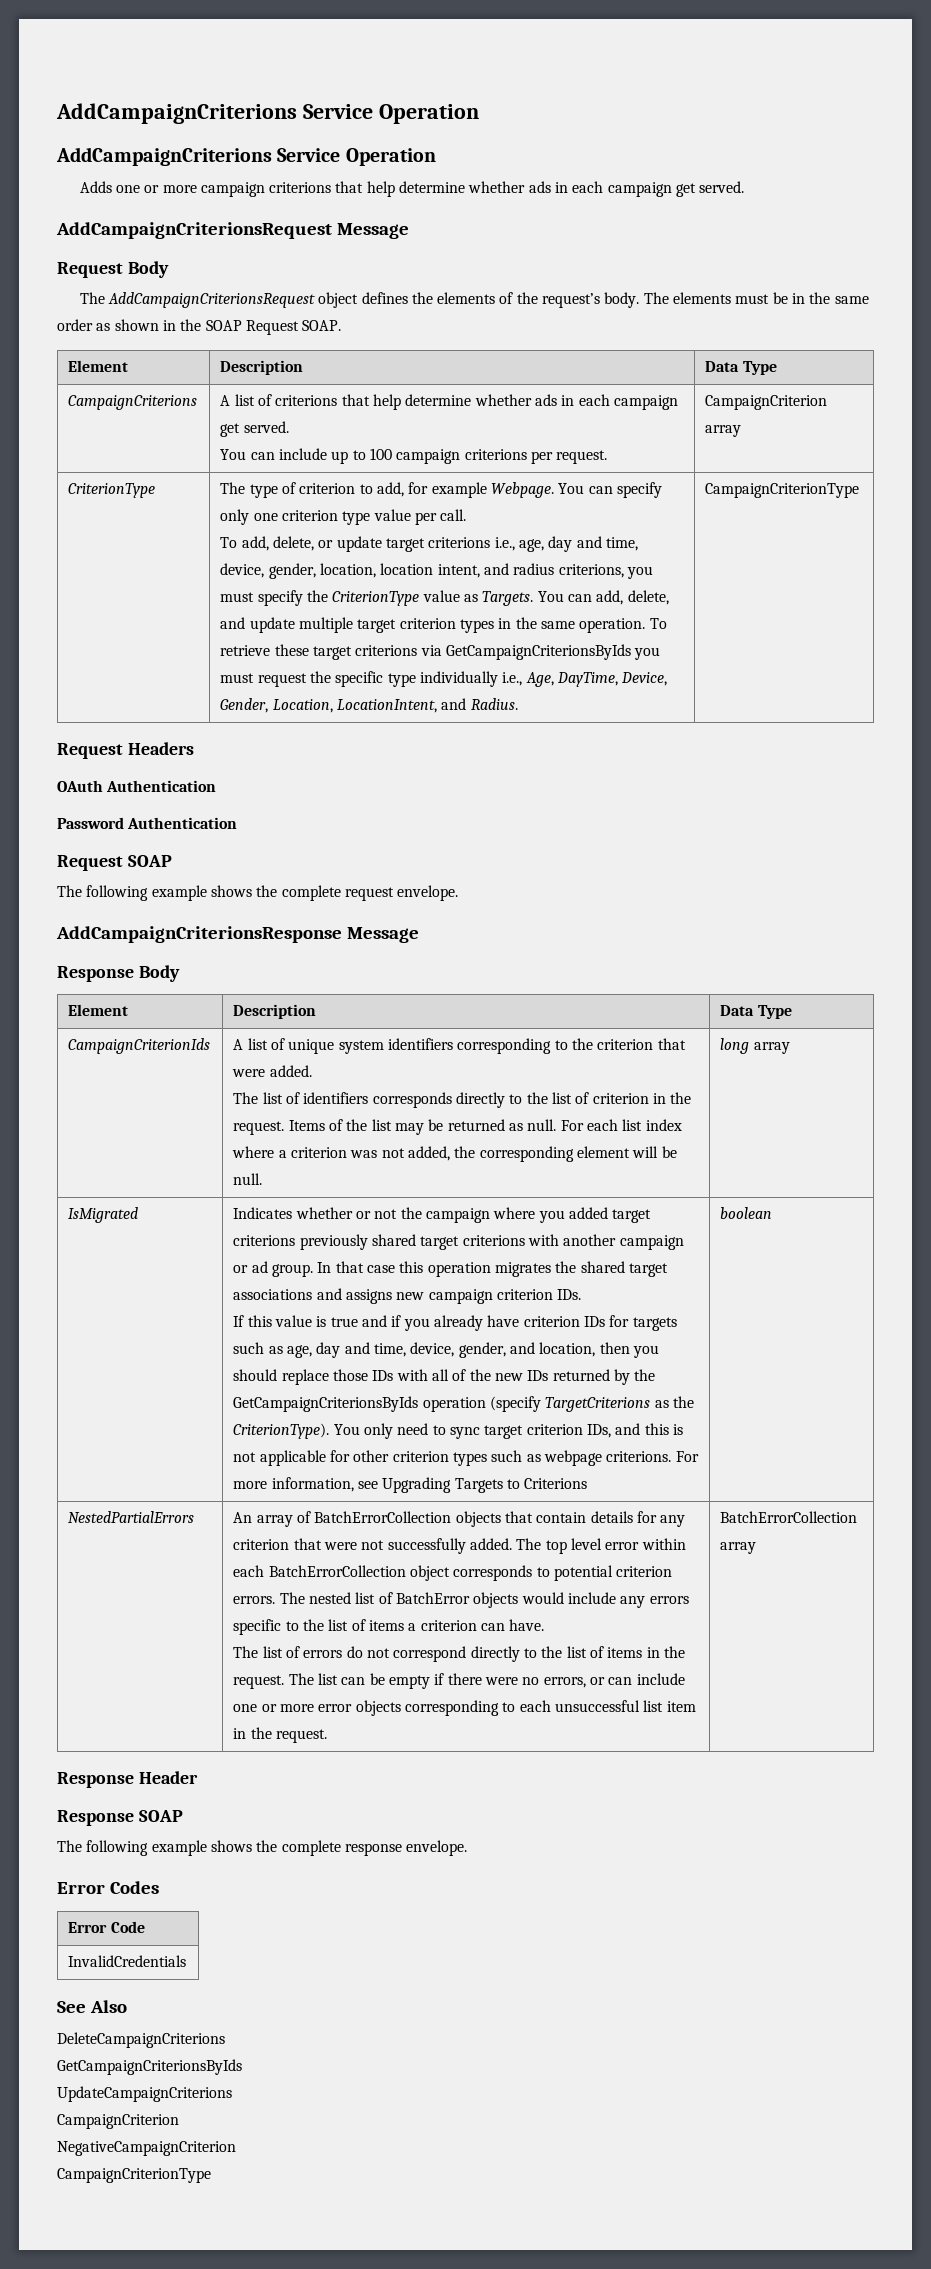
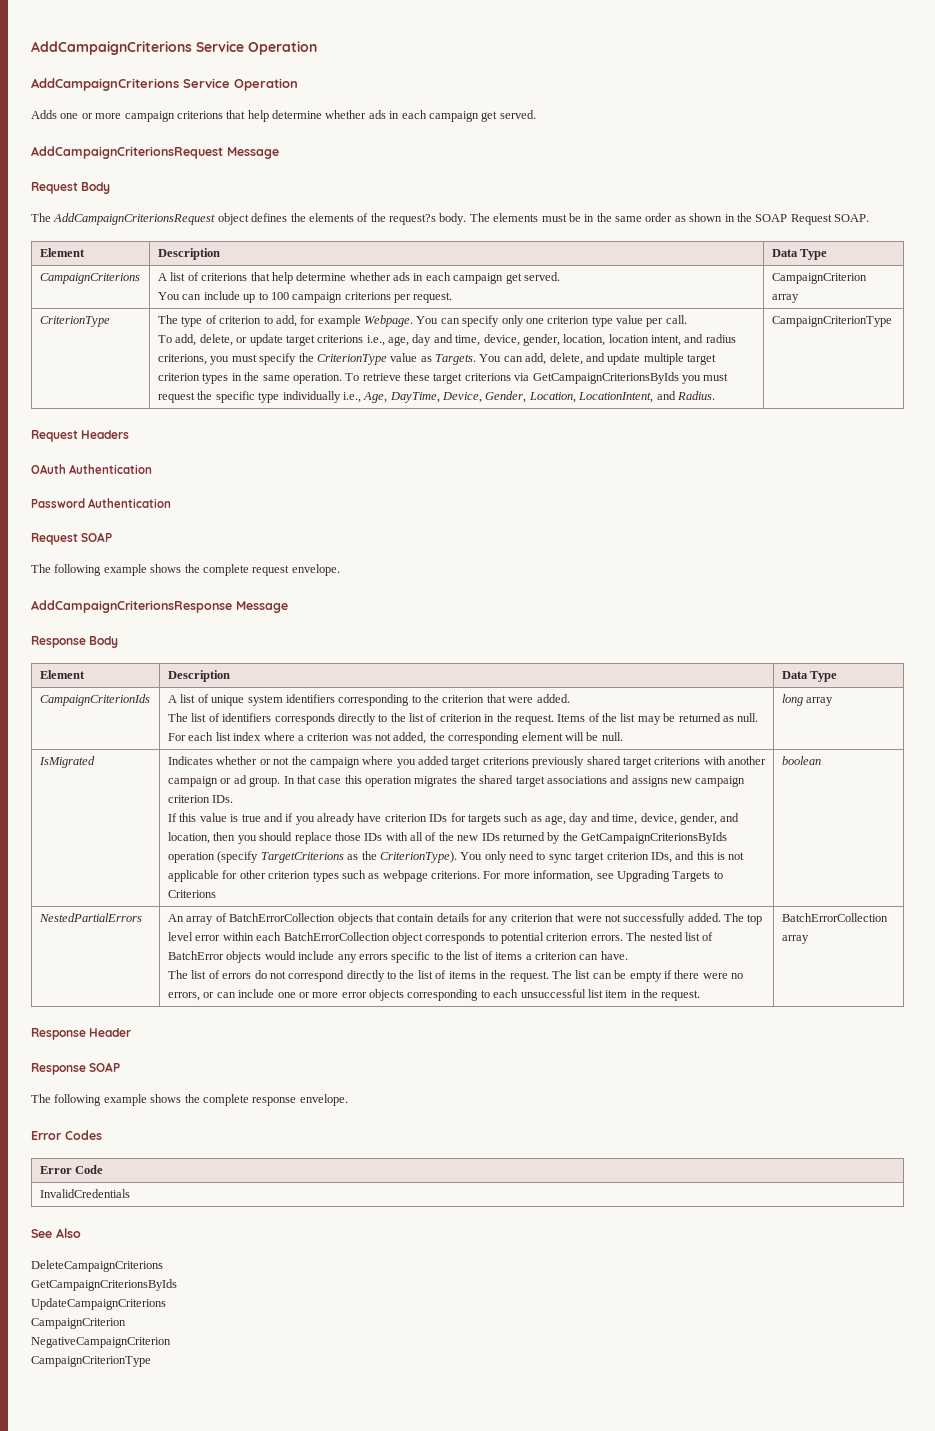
[542,293,601,308] request’s -> [389,214,436,225] request?s

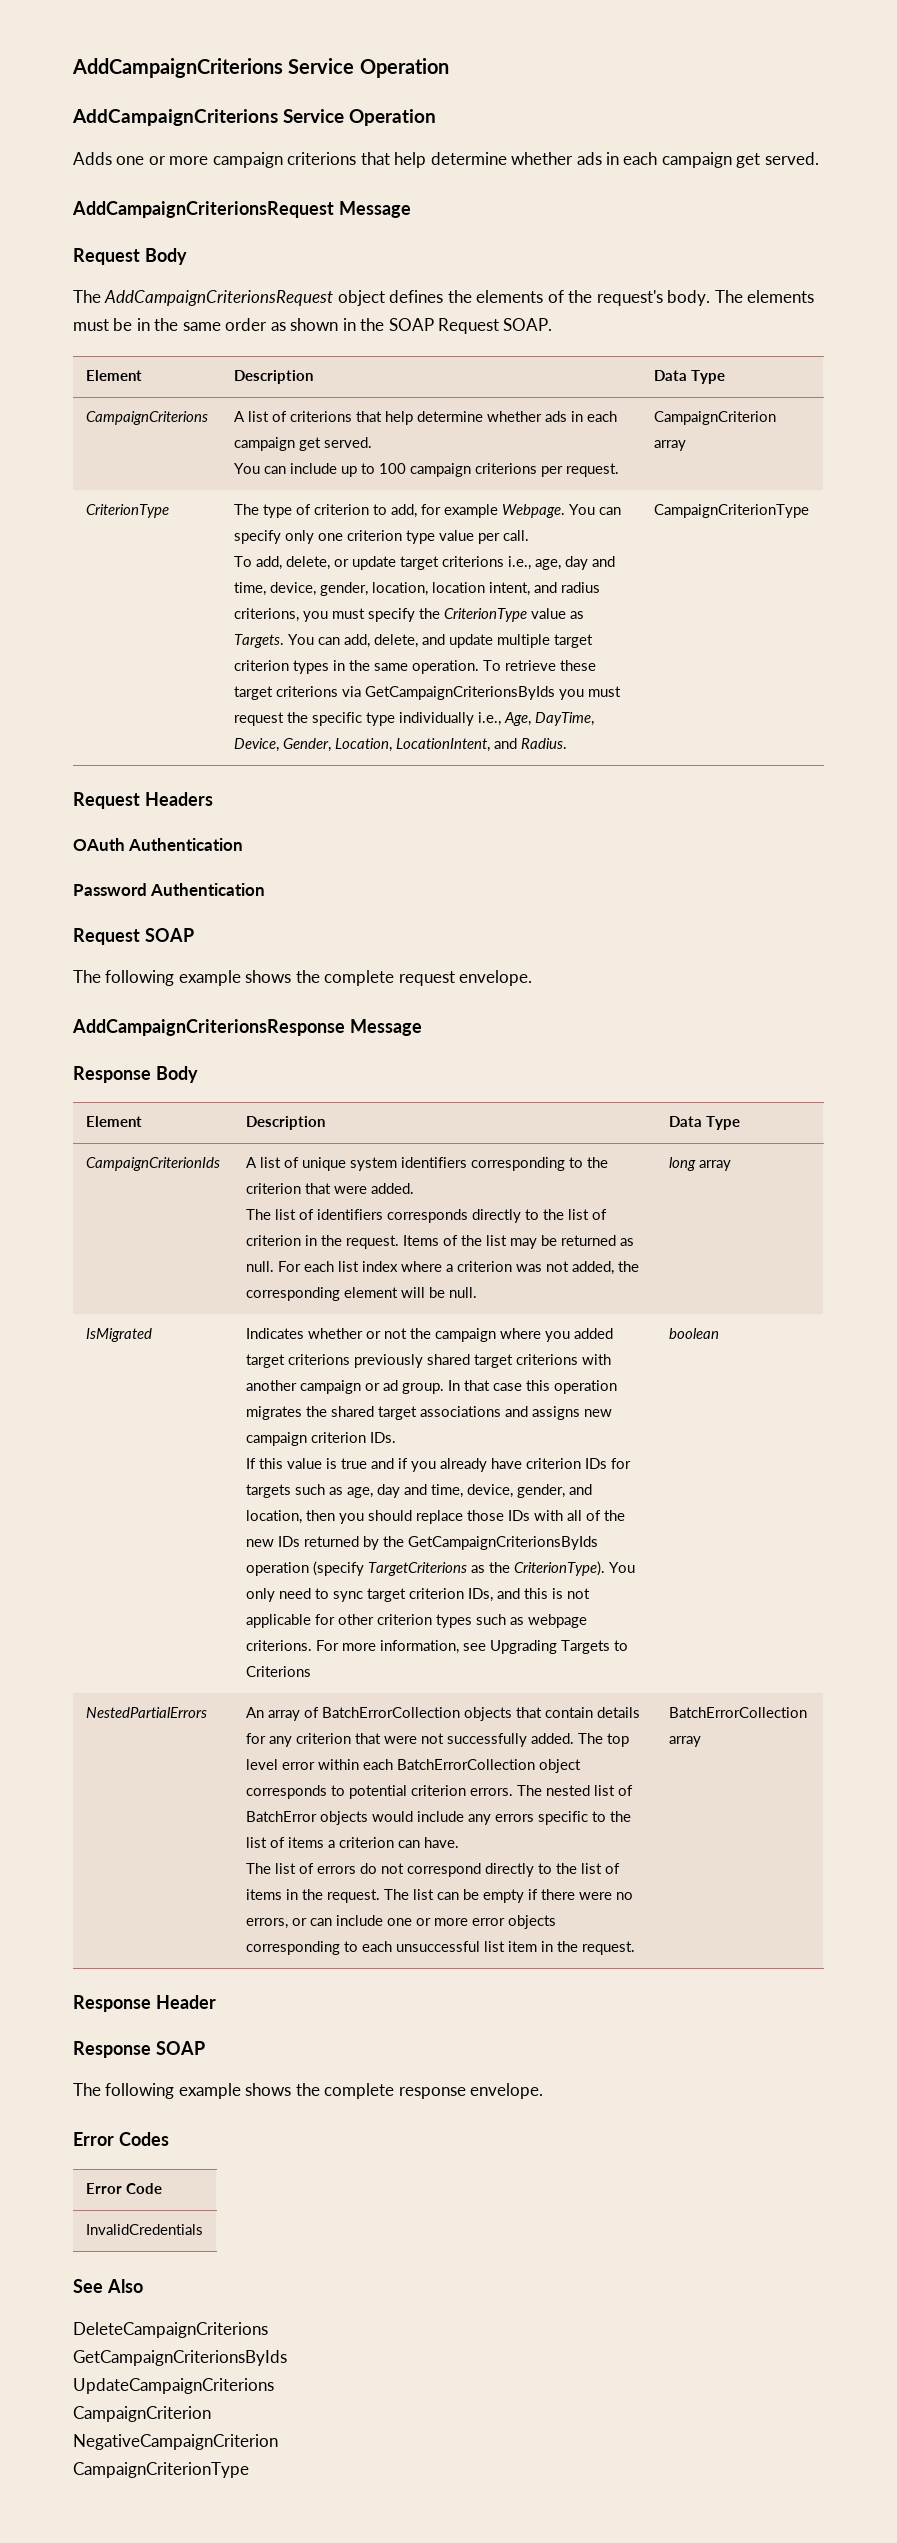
[389,214,436,225] request?s -> [596,290,663,306] request's

